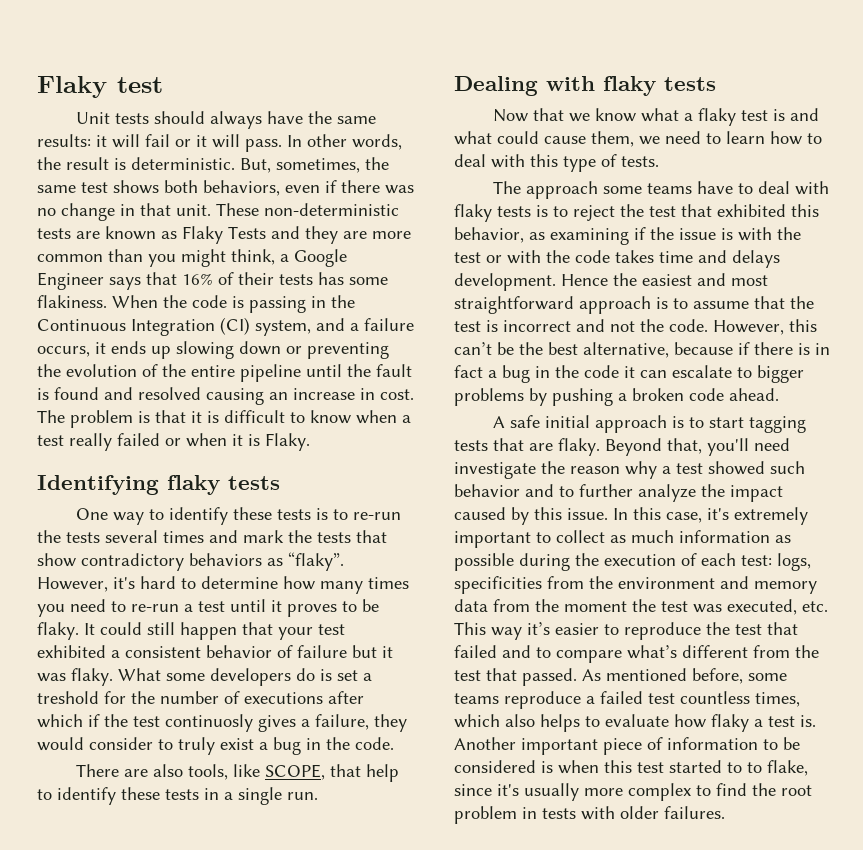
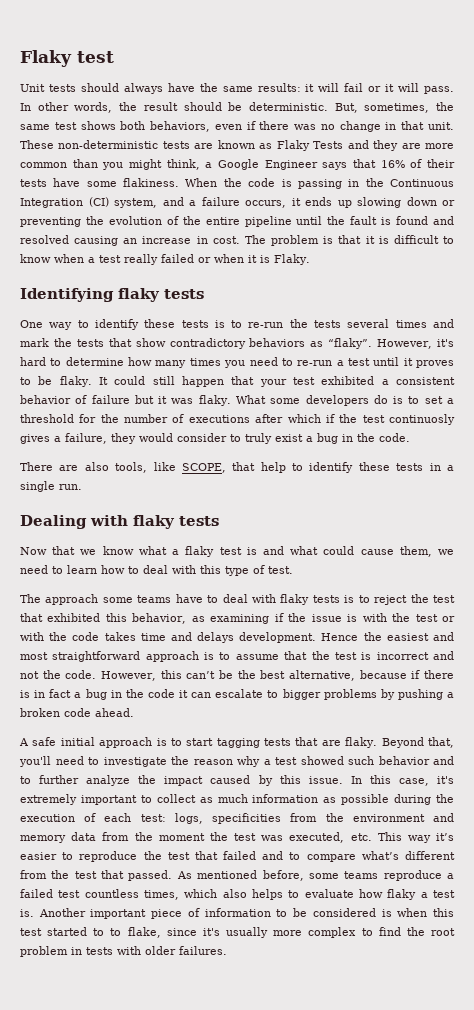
[114,158,126,170] is -> [183,102,243,111] should be
[318,272,344,285] has -> [53,178,81,187] have
(332, 675) none -> [408,396,420,404] to
[37,691,99,704] treshold -> [20,414,74,423] threshold
[621,156,659,167] tests. -> [268,566,293,574] test.
(790, 444) none -> [88,757,99,765] to

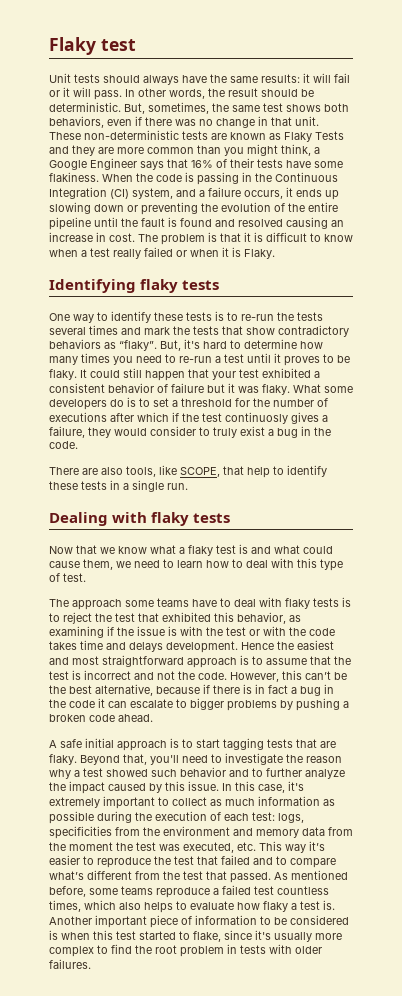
[377,339,433,349] However, -> [160,340,181,351] But,
[110,928,122,936] to -> (190, 935) none

